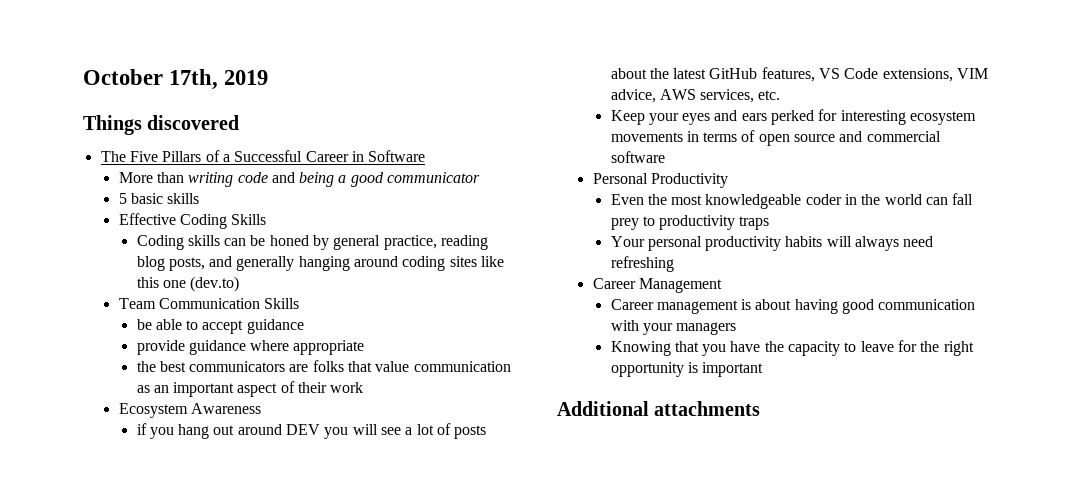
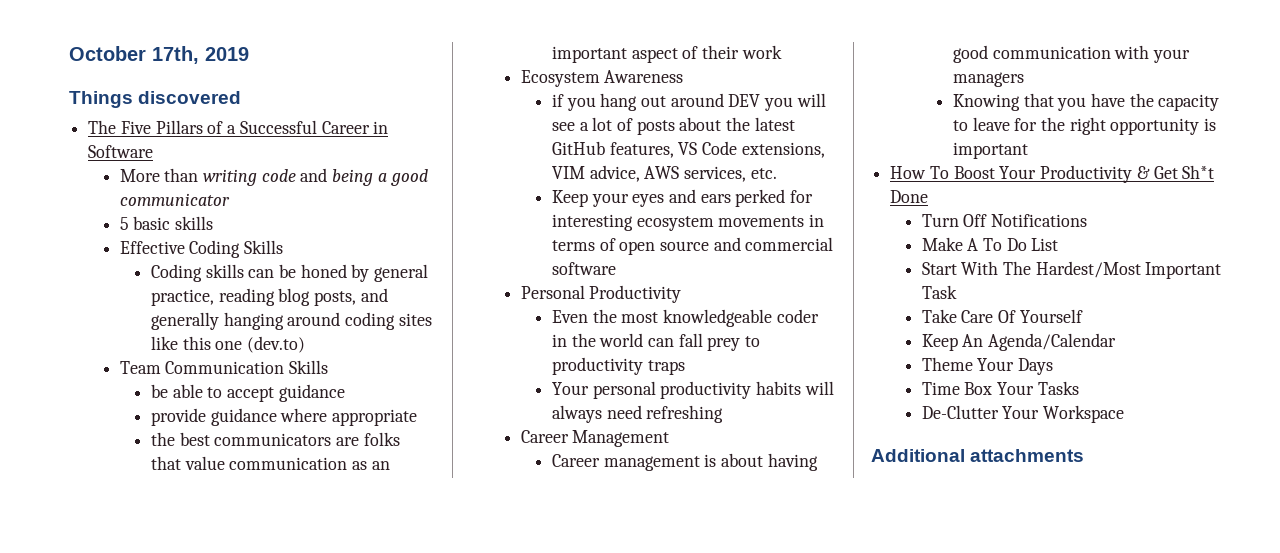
(764, 369) none -> [890,165,1215,183] [890,190,929,203] [921,214,1087,227] [921,237,1059,251] [921,261,1222,279] [921,285,957,299] [921,309,1083,323] [921,333,1116,351] [921,357,1053,375] [921,381,1079,395] [921,405,1124,423] // How To Boost Your Productivity & Get Sh*t Done // Turn Off Notifications // Make A To Do List // Start With The Hardest/Most Important Task // Take Care Of Yourself // Keep An Agenda/Calendar // Theme Your Days // Time Box Your Tasks // De-Clutter Your Workspace

